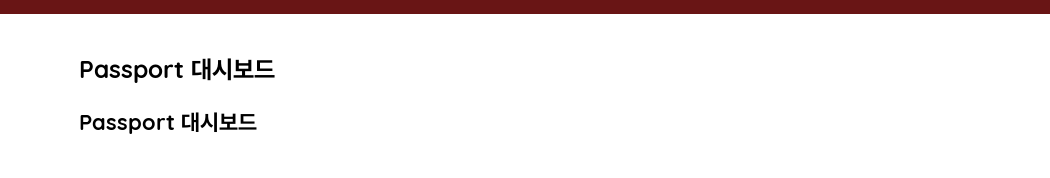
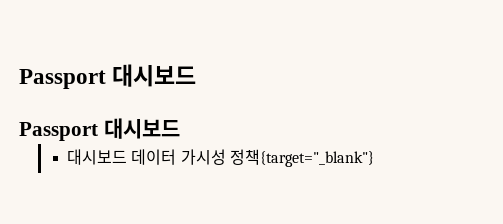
(257, 122) none -> [66,149,374,167] // 대시보드 데이터 가시성 정책{target="_blank"}

